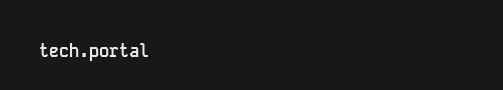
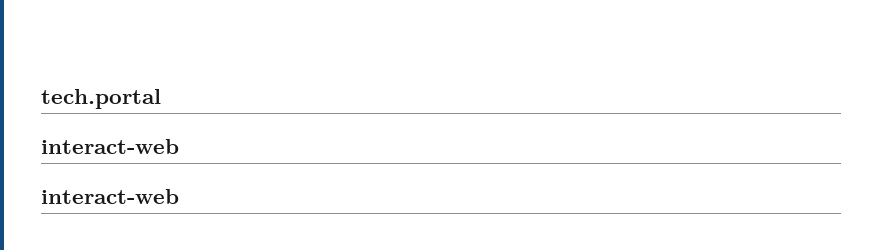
(149, 52) none -> [41,139,179,154] [41,189,179,204] // interact-web // interact-web

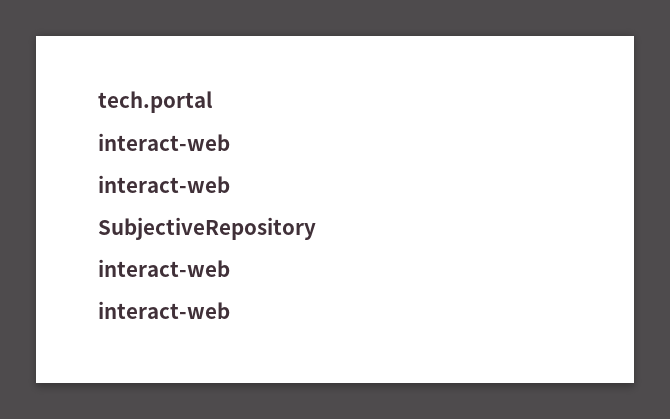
(179, 196) none -> [98,217,316,240] [98,259,230,277] [98,301,230,319] // SubjectiveRepository // interact-web // interact-web

